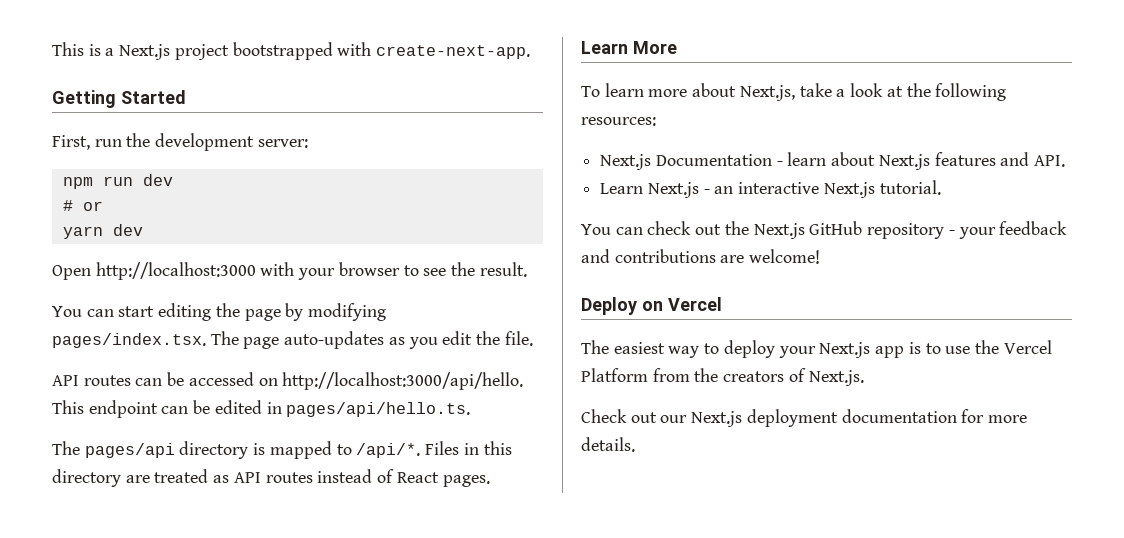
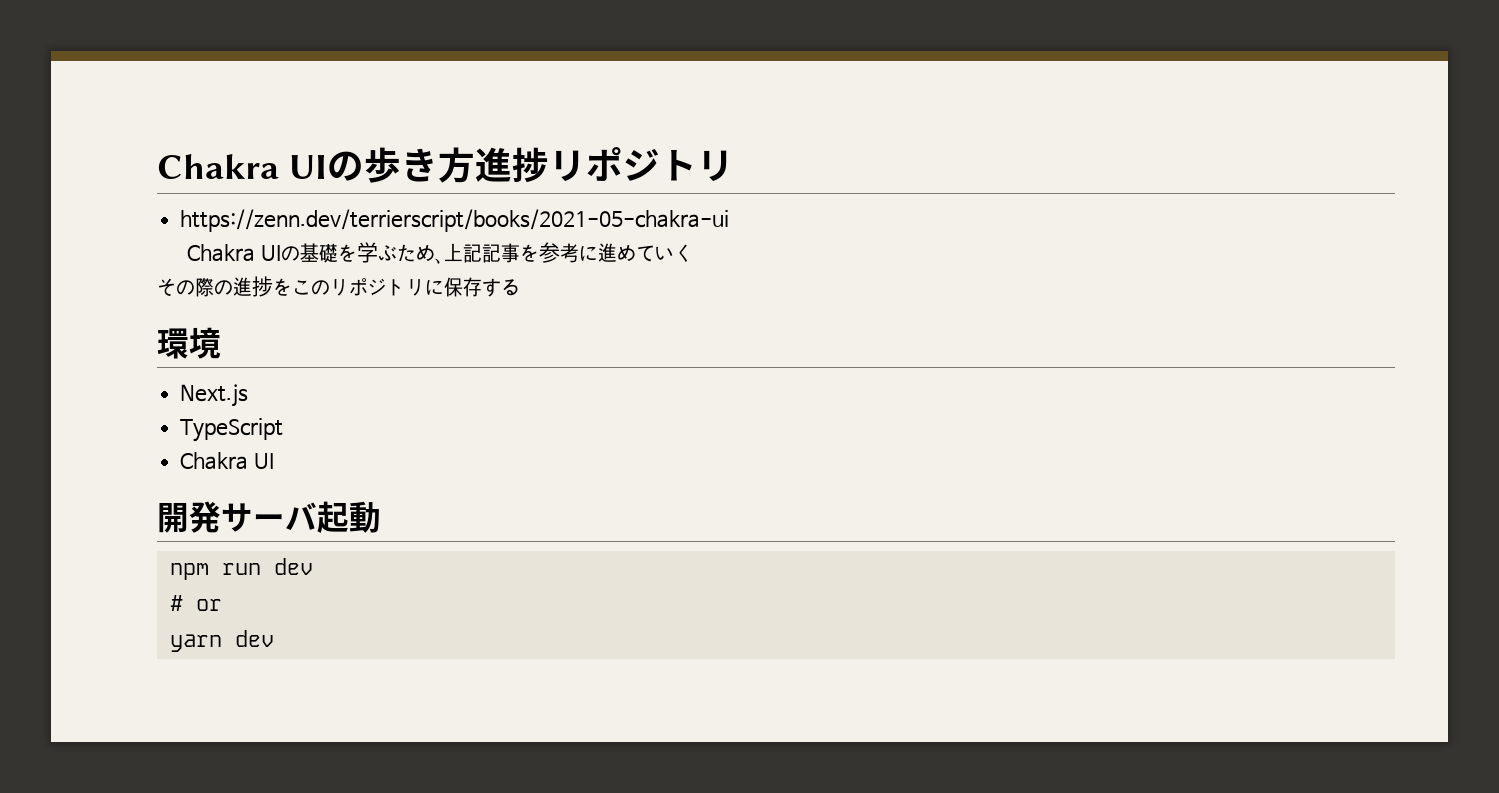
[52,42,531,60] [52,90,186,108] [52,133,308,151] This is a Next.js project bootstrapped with create-next-app. // Getting Started // First, run the development server: -> [157,147,734,183] [180,209,730,232] [187,242,693,264] [157,276,520,297] [157,327,221,359] [180,384,249,407] [180,418,284,442] [180,452,274,470] [157,501,381,533] Chakra UIの歩き方進捗リポジトリ // https://zenn.dev/terrierscript/books/2021-05-chakra-ui // Chakra UIの基礎を学ぶため、上記記事を参考に進めていく // その際の進捗をこのリポジトリに保存する // 環境 // Next.js // TypeScript // Chakra UI // 開発サーバ起動
[52,262,527,280] [52,303,387,321] [52,331,533,349] [52,372,524,390] [52,400,471,418] [52,441,512,459] [52,469,490,487] [581,41,677,54] [581,83,1007,101] [581,117,656,126] [600,152,1066,170] [600,180,941,198] [581,221,1068,239] [581,249,821,264] [581,297,722,315] [581,340,1052,358] [581,368,864,386] [581,409,1028,427] [581,437,635,452] // Open http://localhost:3000 with your browser to see the result. // You can start editing the page by modifying pages/index.tsx. The page auto-updates as you edit the file. // API routes can be accessed on http://localhost:3000/api/hello. This endpoint can be edited in pages/api/hello.ts. // The pages/api directory is mapped to /api/*. Files in this directory are treated as API routes instead of React pages. // Learn More // To learn more about Next.js, take a look at the following resources: // Next.js Documentation - learn about Next.js features and API. // Learn Next.js - an interactive Next.js tutorial. // You can check out the Next.js GitHub repository - your feedback and contributions are welcome! // Deploy on Vercel // The easiest way to deploy your Next.js app is to use the Vercel Platform from the creators of Next.js. // Check out our Next.js deployment documentation for more details. -> (274, 638) none

